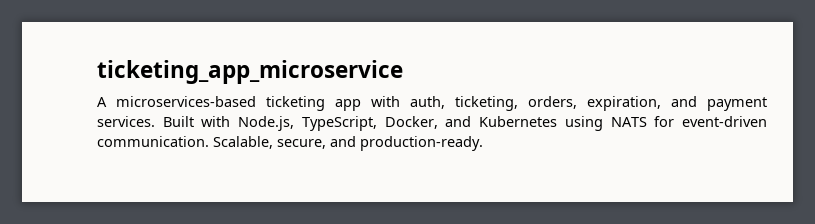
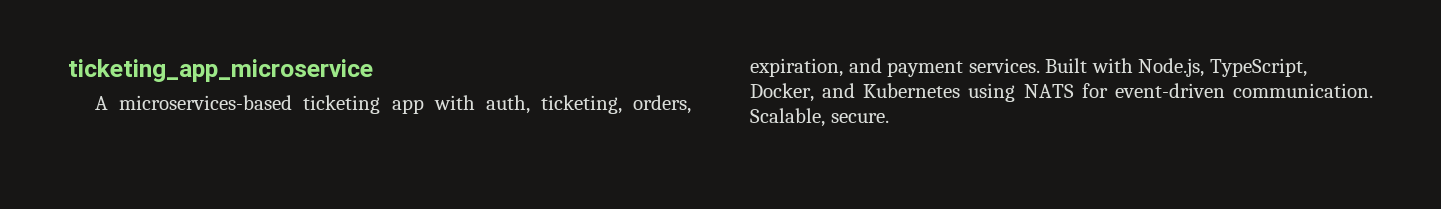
[277,136,483,151] secure, and production-ready. -> [830,113,889,123] secure.

